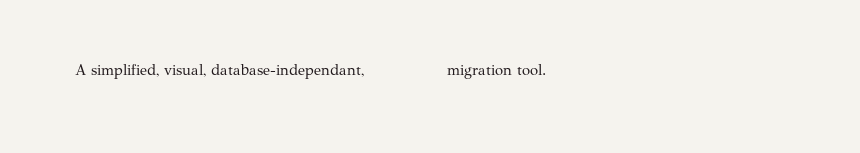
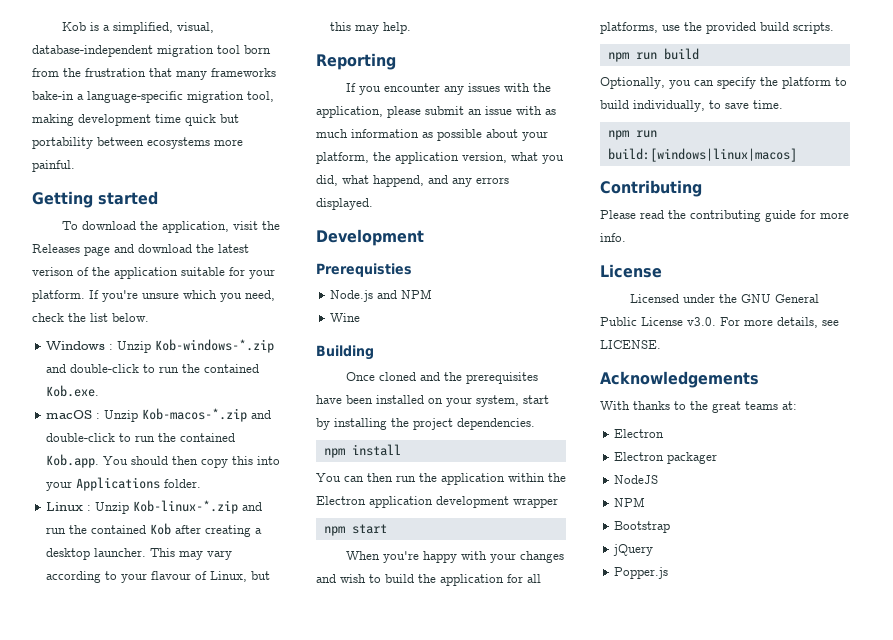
[75,64,546,79] A simplified, visual, database-independant, migration tool. -> [62,22,215,34] [32,45,271,57] [32,68,276,80] [32,91,274,103] [32,114,239,126] [32,137,243,149] [32,160,75,172] [32,191,158,208] [62,221,281,233] [32,244,249,256] [32,267,275,279] [32,290,275,302] [32,313,149,322] [46,339,275,353] [46,364,260,373] [46,385,100,397] [46,408,272,422] [46,433,236,442] [46,454,281,468] [46,477,202,491] [46,500,263,514] [46,523,263,537] [46,548,233,560] [46,571,271,583] [330,22,412,34] [316,53,396,70] [346,83,552,95] [316,106,556,118] [316,129,548,141] [316,152,564,164] [316,175,509,187] [316,198,373,210] [316,229,424,246] [316,263,412,277] [330,289,433,302] [330,313,361,322] [316,345,374,360] [346,372,539,384] [316,395,549,407] [316,418,535,430] [323,444,401,458] [316,473,566,485] [316,496,558,508] [323,524,387,536] [346,551,565,563] [316,574,541,586] [600,22,834,34] [607,48,699,62] [600,77,847,89] [600,100,783,112] [607,130,657,140] [607,148,797,162] [600,180,702,197] [600,210,849,222] [600,233,626,242] [600,264,662,278] [630,294,820,303] [600,317,839,328] [600,340,661,349] [600,371,759,388] [600,401,797,413] [614,429,665,438] [614,452,718,464] [614,475,659,484] [614,497,646,507] [614,521,671,533] [613,544,654,556] [614,567,669,579] Kob is a simplified, visual, database-independent migration tool born from the frustration that many frameworks bake-in a language-specific migration tool, making development time quick but portability between ecosystems more painful. // Getting started // To download the application, visit the Releases page and download the latest verison of the application suitable for your platform. If you're unsure which you need, check the list below. // Windows : Unzip Kob-windows-*.zip and double-click to run the contained Kob.exe. // macOS : Unzip Kob-macos-*.zip and double-click to run the contained Kob.app. You should then copy this into your Applications folder. // Linux : Unzip Kob-linux-*.zip and run the contained Kob after creating a desktop launcher. This may vary according to your flavour of Linux, but this may help. // Reporting // If you encounter any issues with the application, please submit an issue with as much information as possible about your platform, the application version, what you did, what happend, and any errors displayed. // Development // Prerequisties // Node.js and NPM // Wine // Building // Once cloned and the prerequisites have been installed on your system, start by installing the project dependencies. // npm install // You can then run the application within the Electron application development wrapper // npm start // When you're happy with your changes and wish to build the application for all platforms, use the provided build scripts. // npm run build // Optionally, you can specify the platform to build individually, to save time. // npm run build:[windows|linux|macos] // Contributing // Please read the contributing guide for more info. // License // Licensed under the GNU General Public License v3.0. For more details, see LICENSE. // Acknowledgements // With thanks to the great teams at: // Electron // Electron packager // NodeJS // NPM // Bootstrap // jQuery // Popper.js

